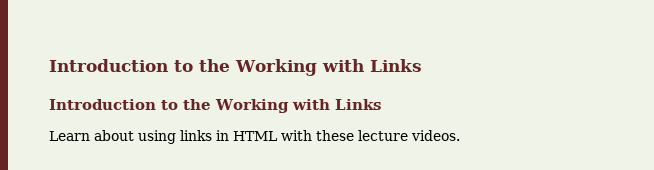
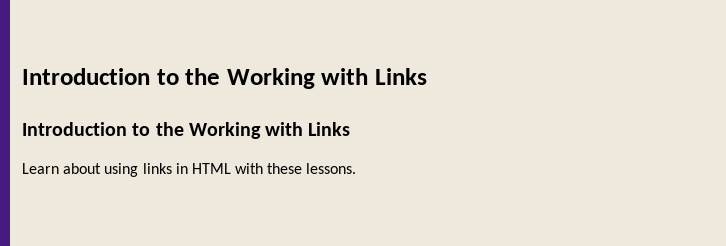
[358,130,460,141] lecture videos. -> [306,163,357,174] lessons.

